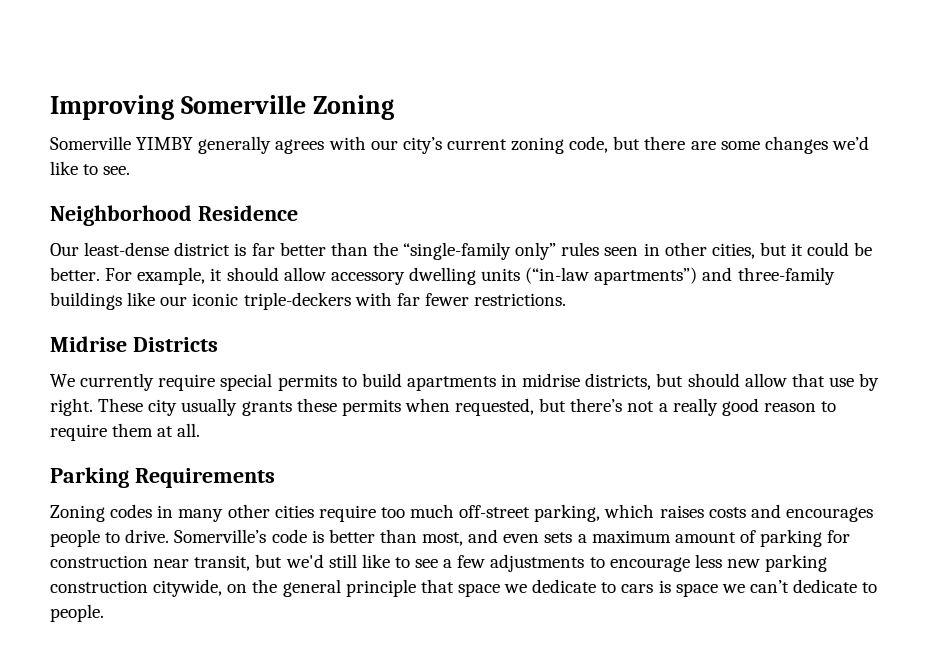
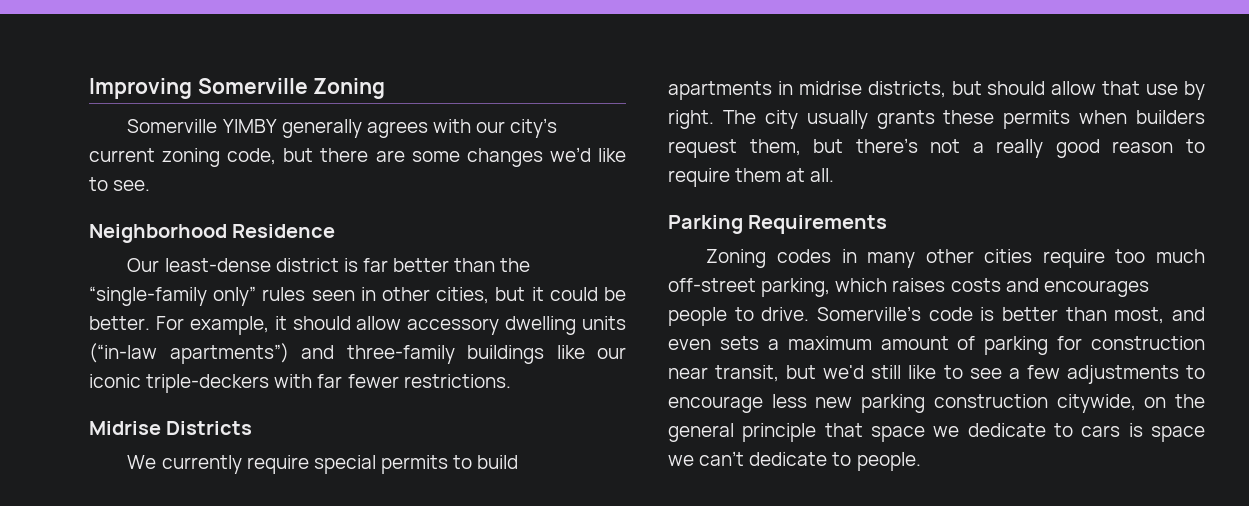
[98,398,144,412] These -> [722,110,756,124] The
[455,398,535,416] requested, -> [1136,110,1205,124] [668,139,801,158] builders request them,

